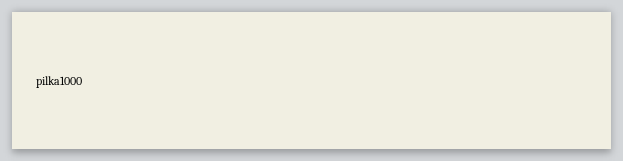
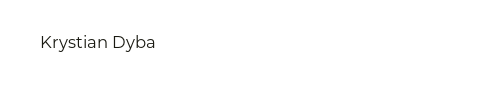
[36,76,82,88] pilka1000 -> [40,35,157,52] Krystian Dyba

